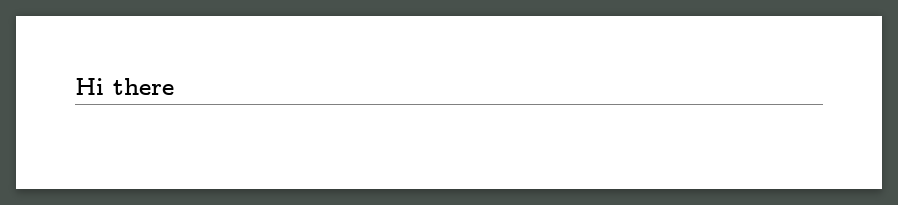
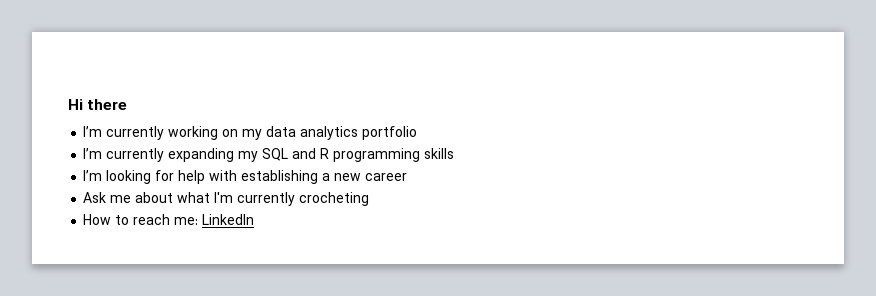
(174, 86) none -> [83,126,418,140] [83,148,455,162] [83,170,408,184] [83,192,370,206] [83,214,255,225] // I’m currently working on my data analytics portfolio // I’m currently expanding my SQL and R programming skills // I’m looking for help with establishing a new career // Ask me about what I'm currently crocheting // How to reach me: LinkedIn

